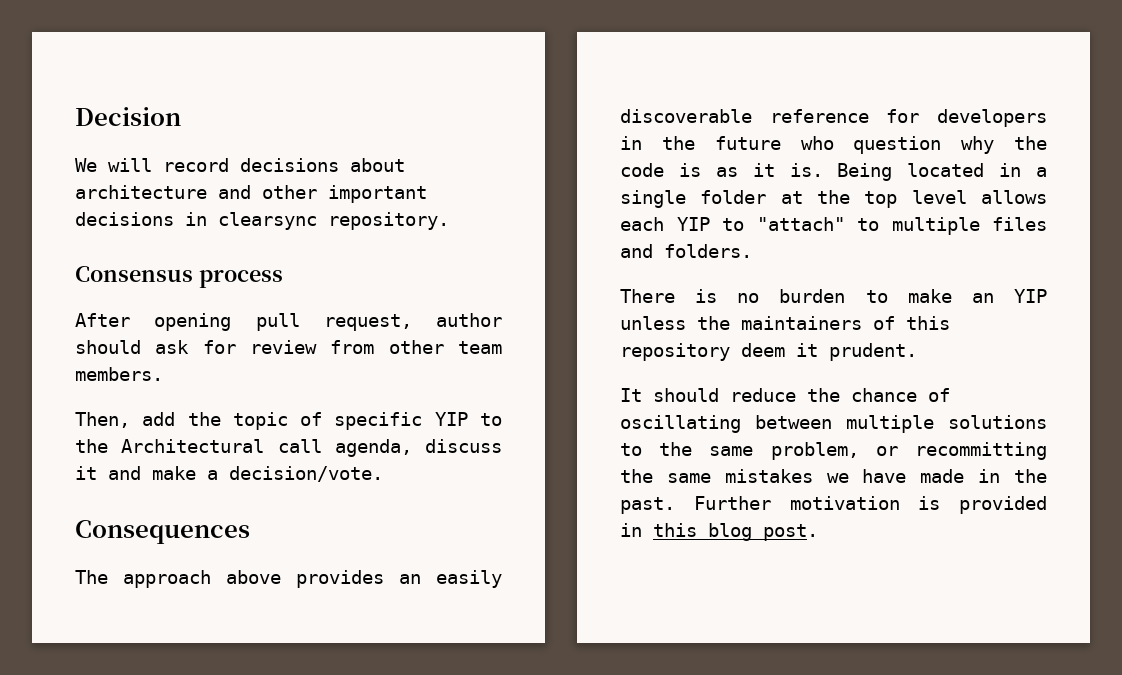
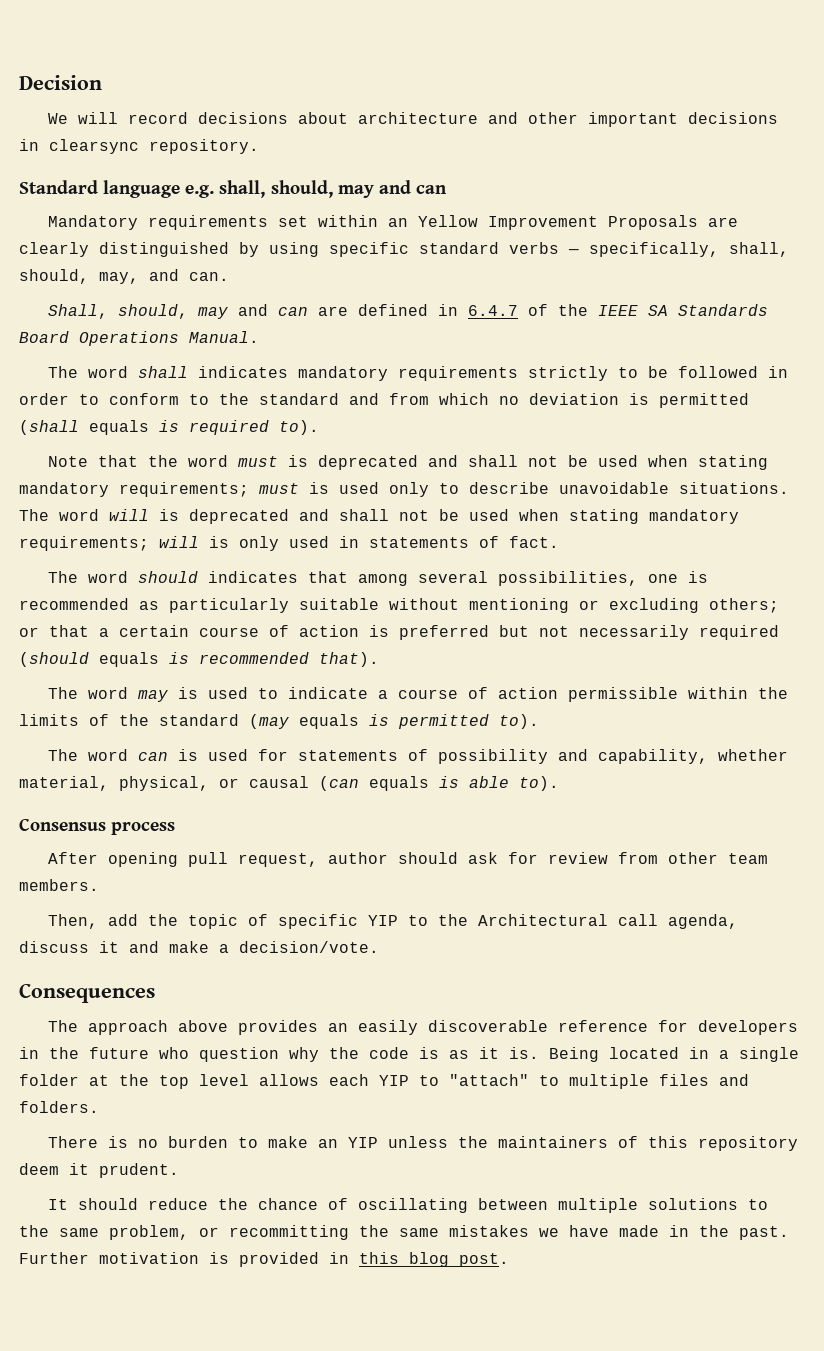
(449, 221) none -> [19,180,447,198] [47,215,738,230] [19,242,789,257] [19,269,229,284] [47,304,768,319] [19,331,259,346] [47,366,788,381] [19,393,749,408] [19,420,319,435] [47,455,768,470] [19,482,789,497] [19,509,739,524] [19,536,559,551] [47,571,708,586] [19,598,779,613] [19,625,779,640] [19,652,379,667] [47,687,788,702] [19,714,539,729] [47,749,788,764] [19,776,559,791] // Standard language e.g. shall, should, may and can // Mandatory requirements set within an Yellow Improvement Proposals are clearly distinguished by using specific standard verbs — specifically, shall, should, may, and can. // Shall, should, may and can are defined in 6.4.7 of the IEEE SA Standards Board Operations Manual. // The word shall indicates mandatory requirements strictly to be followed in order to conform to the standard and from which no deviation is permitted (shall equals is required to). // Note that the word must is deprecated and shall not be used when stating mandatory requirements; must is used only to describe unavoidable situations. The word will is deprecated and shall not be used when stating mandatory requirements; will is only used in statements of fact. // The word should indicates that among several possibilities, one is recommended as particularly suitable without mentioning or excluding others; or that a certain course of action is preferred but not necessarily required (should equals is recommended that). // The word may is used to indicate a course of action permissible within the limits of the standard (may equals is permitted to). // The word can is used for statements of possibility and capability, whether material, physical, or causal (can equals is able to).

